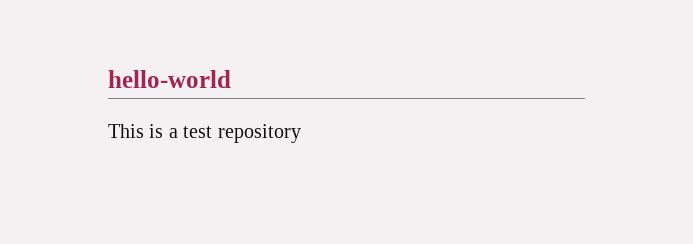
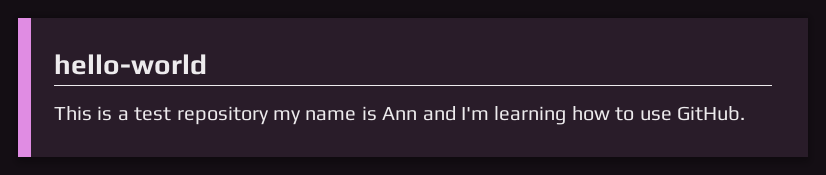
(301, 133) none -> [273,106,745,125] my name is Ann and I'm learning how to use GitHub.

